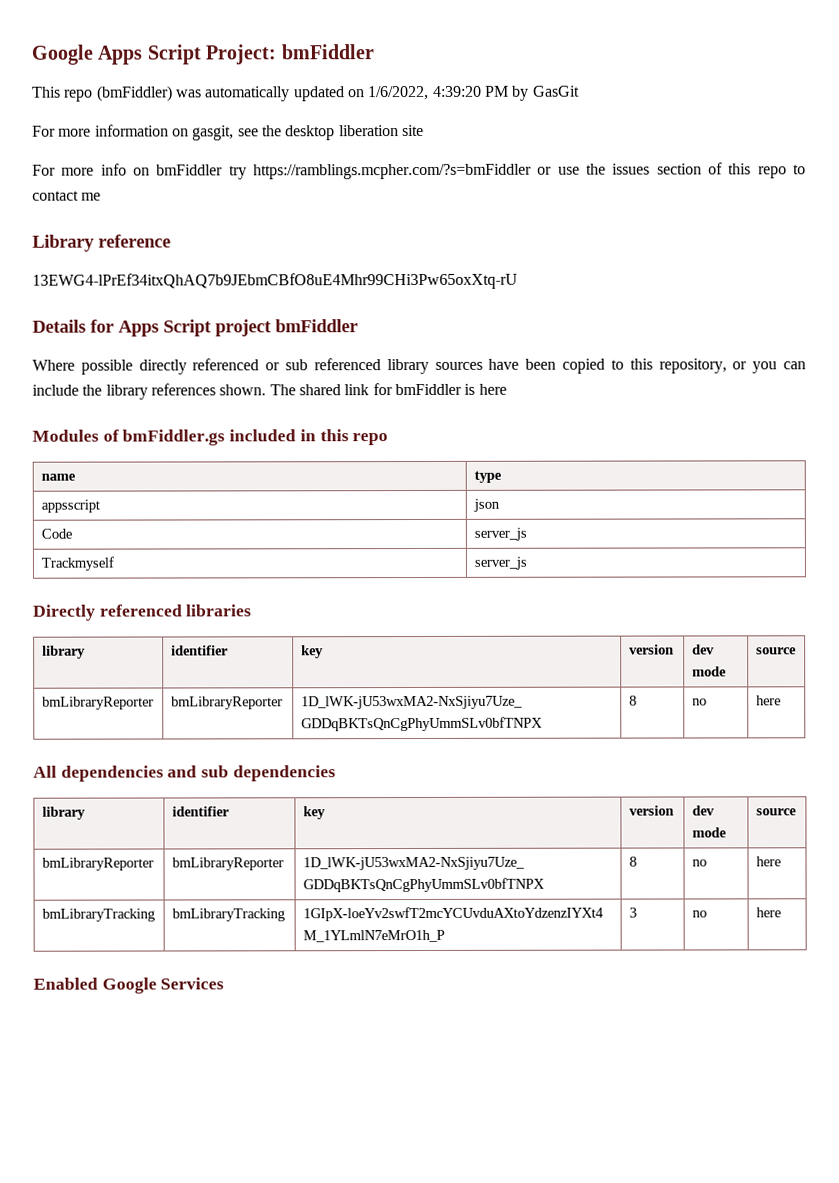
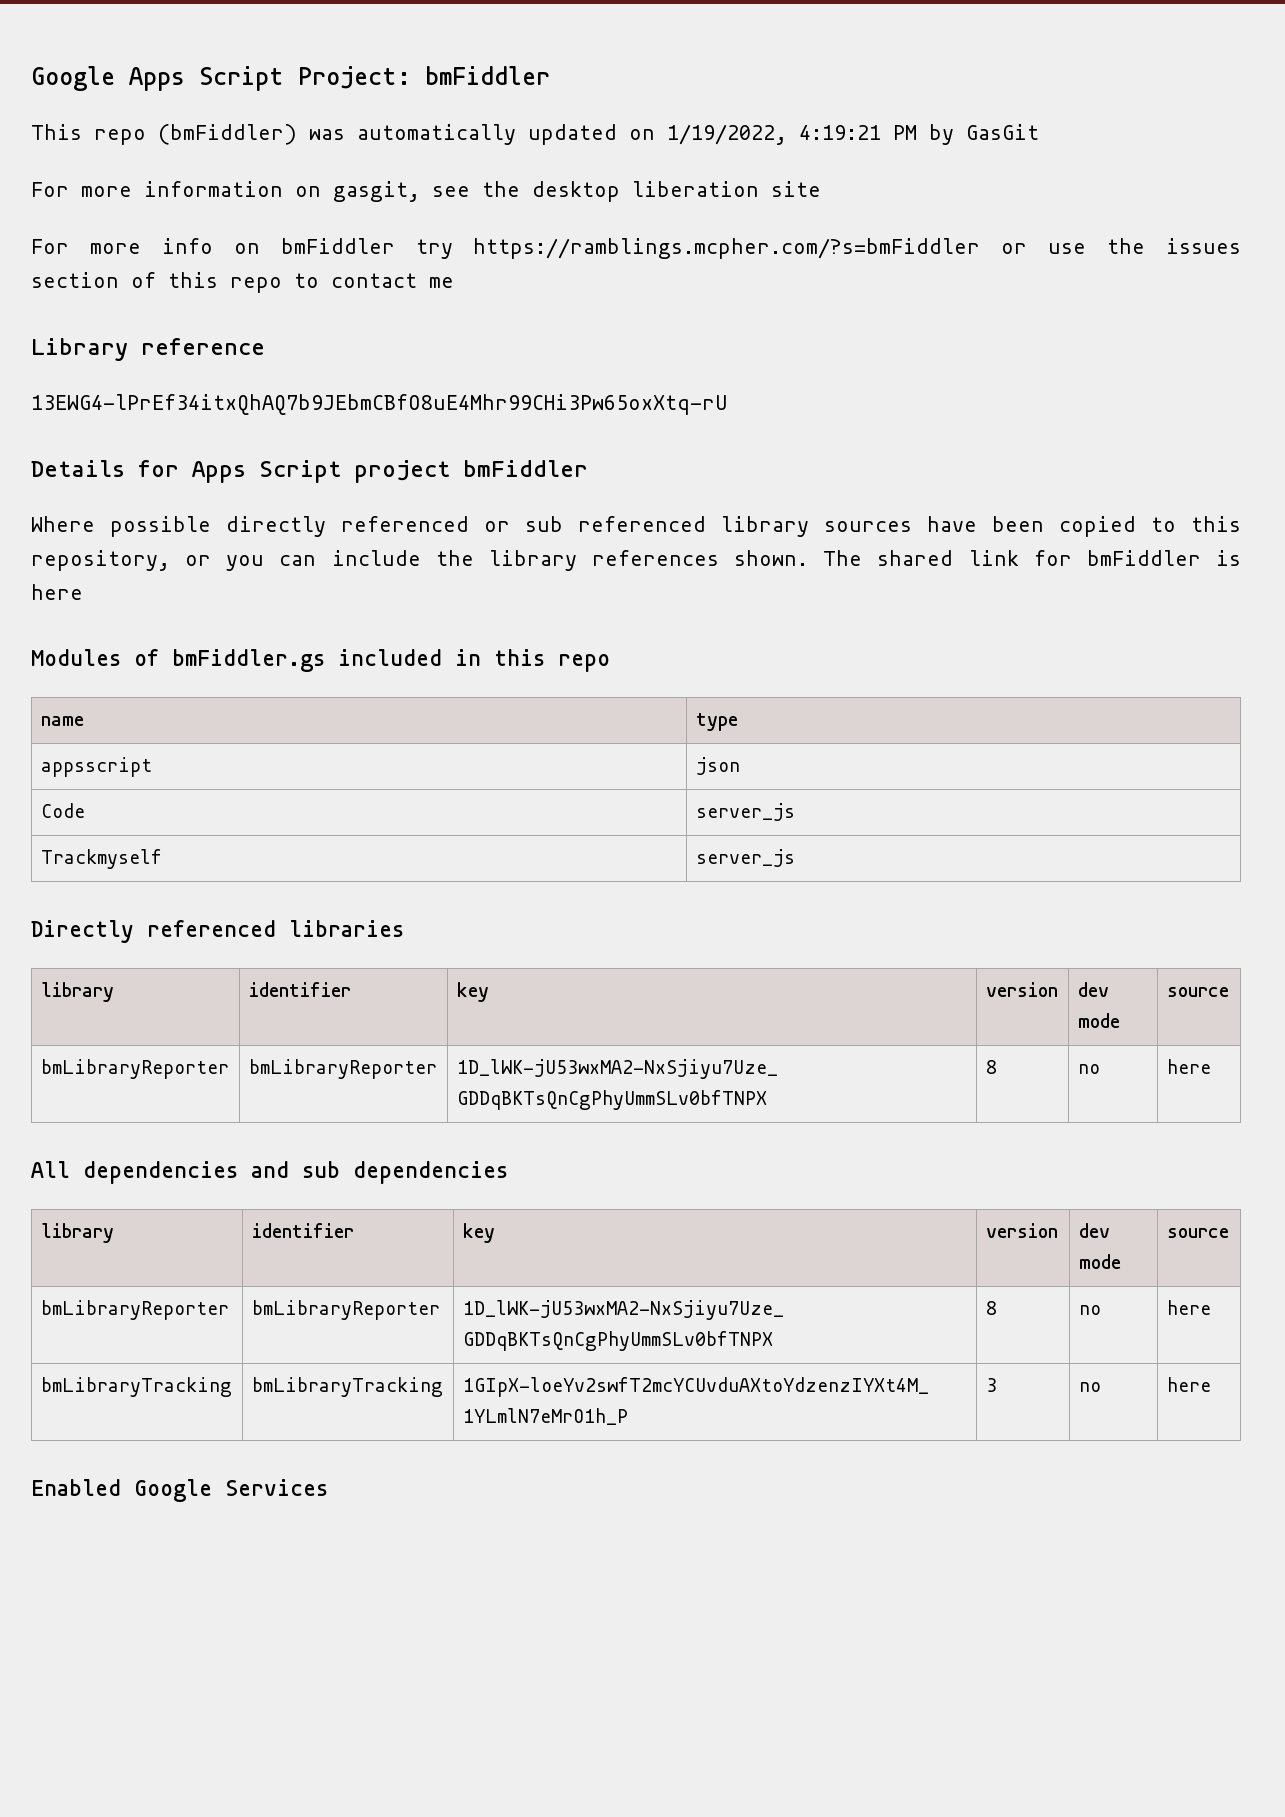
[368,85,482,101] 1/6/2022, 4:39:20 -> [667,124,881,145] 1/19/2022, 4:19:21

